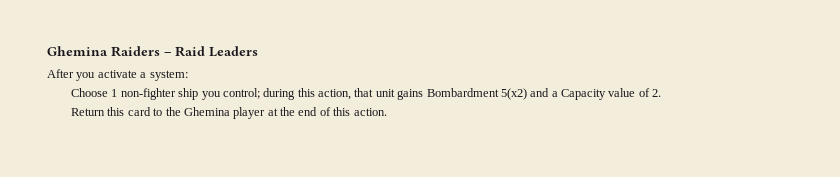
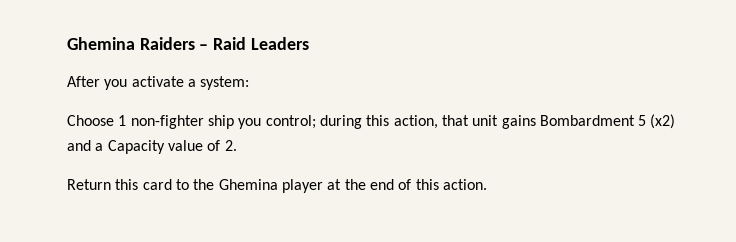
[500,88,527,100] 5(x2) -> [638,114,676,129] 5 (x2)

